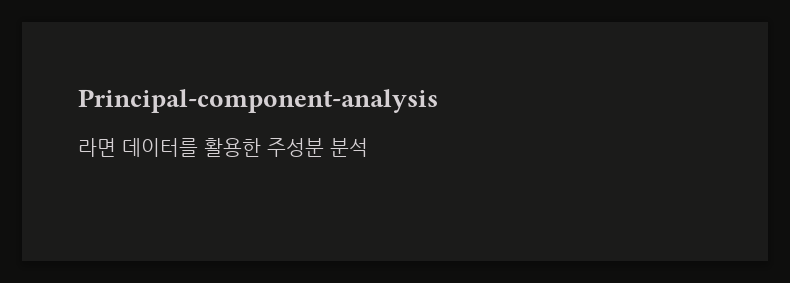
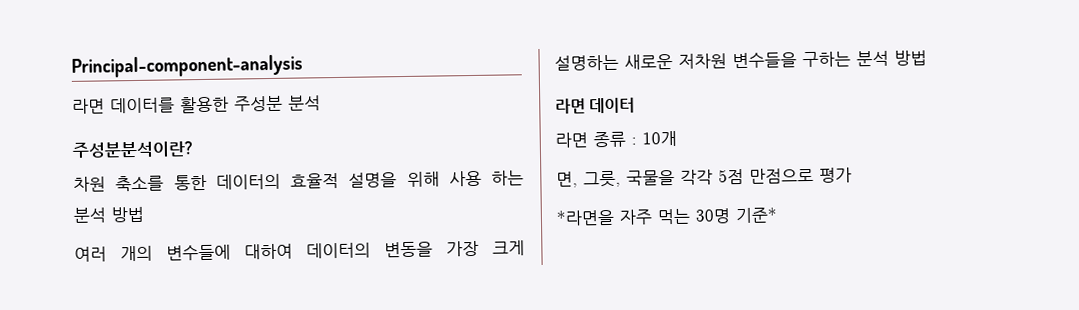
(368, 147) none -> [72,141,192,158] [73,170,524,192] [73,206,144,223] [74,240,525,262] [554,50,927,71] [555,97,636,114] [555,130,677,148] [556,167,852,188] [556,207,778,226] // 주성분분석이란? // 차원 축소를 통한 데이터의 효율적 설명을 위해 사용 하는 분석 방법 // 여러 개의 변수들에 대하여 데이터의 변동을 가장 크게 설명하는 새로운 저차원 변수들을 구하는 분석 방법 // 라면 데이터 // 라면 종류 : 10개 // 면, 그릇, 국물을 각각 5점 만점으로 평가 // *라면을 자주 먹는 30명 기준*

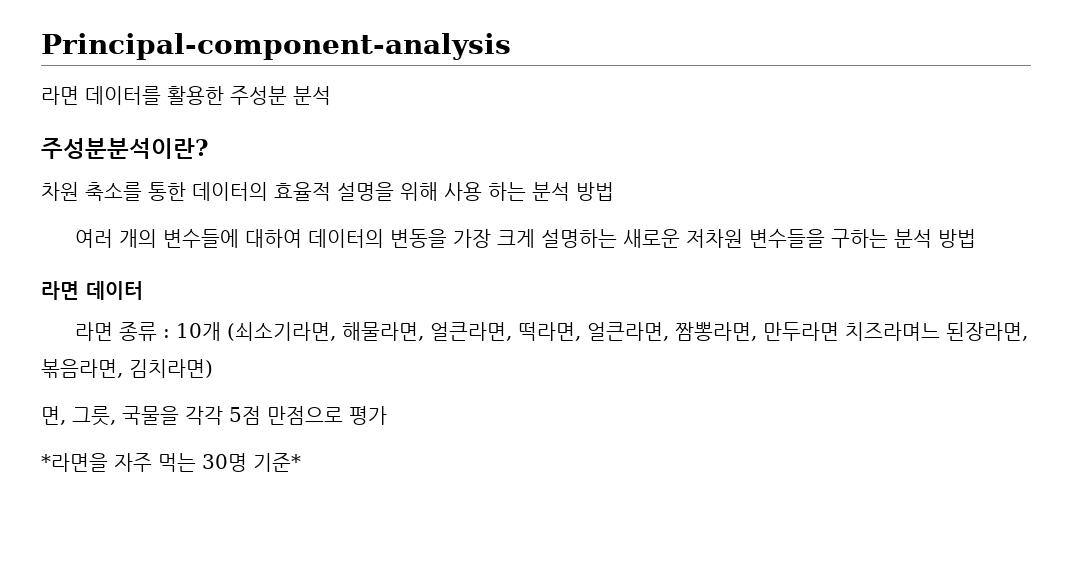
(677, 138) none -> [226,322,1028,341] [41,359,213,378] (쇠소기라면, 해물라면, 얼큰라면, 떡라면, 얼큰라면, 짬뽕라면, 만두라면 치즈라며느 된장라면, 볶음라면, 김치라면)

